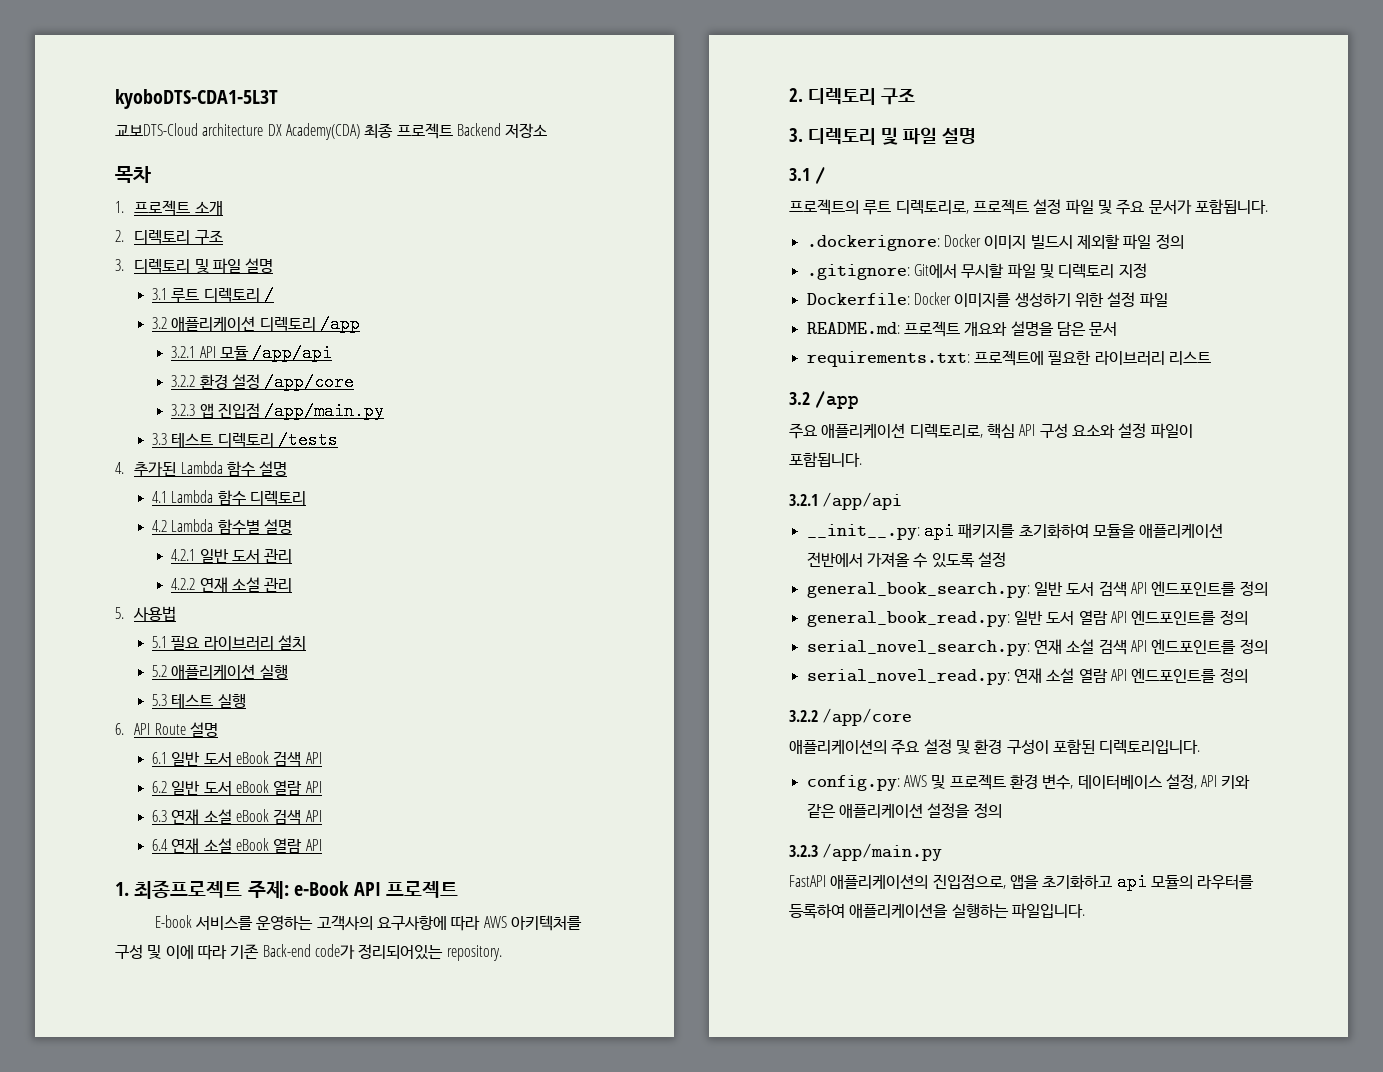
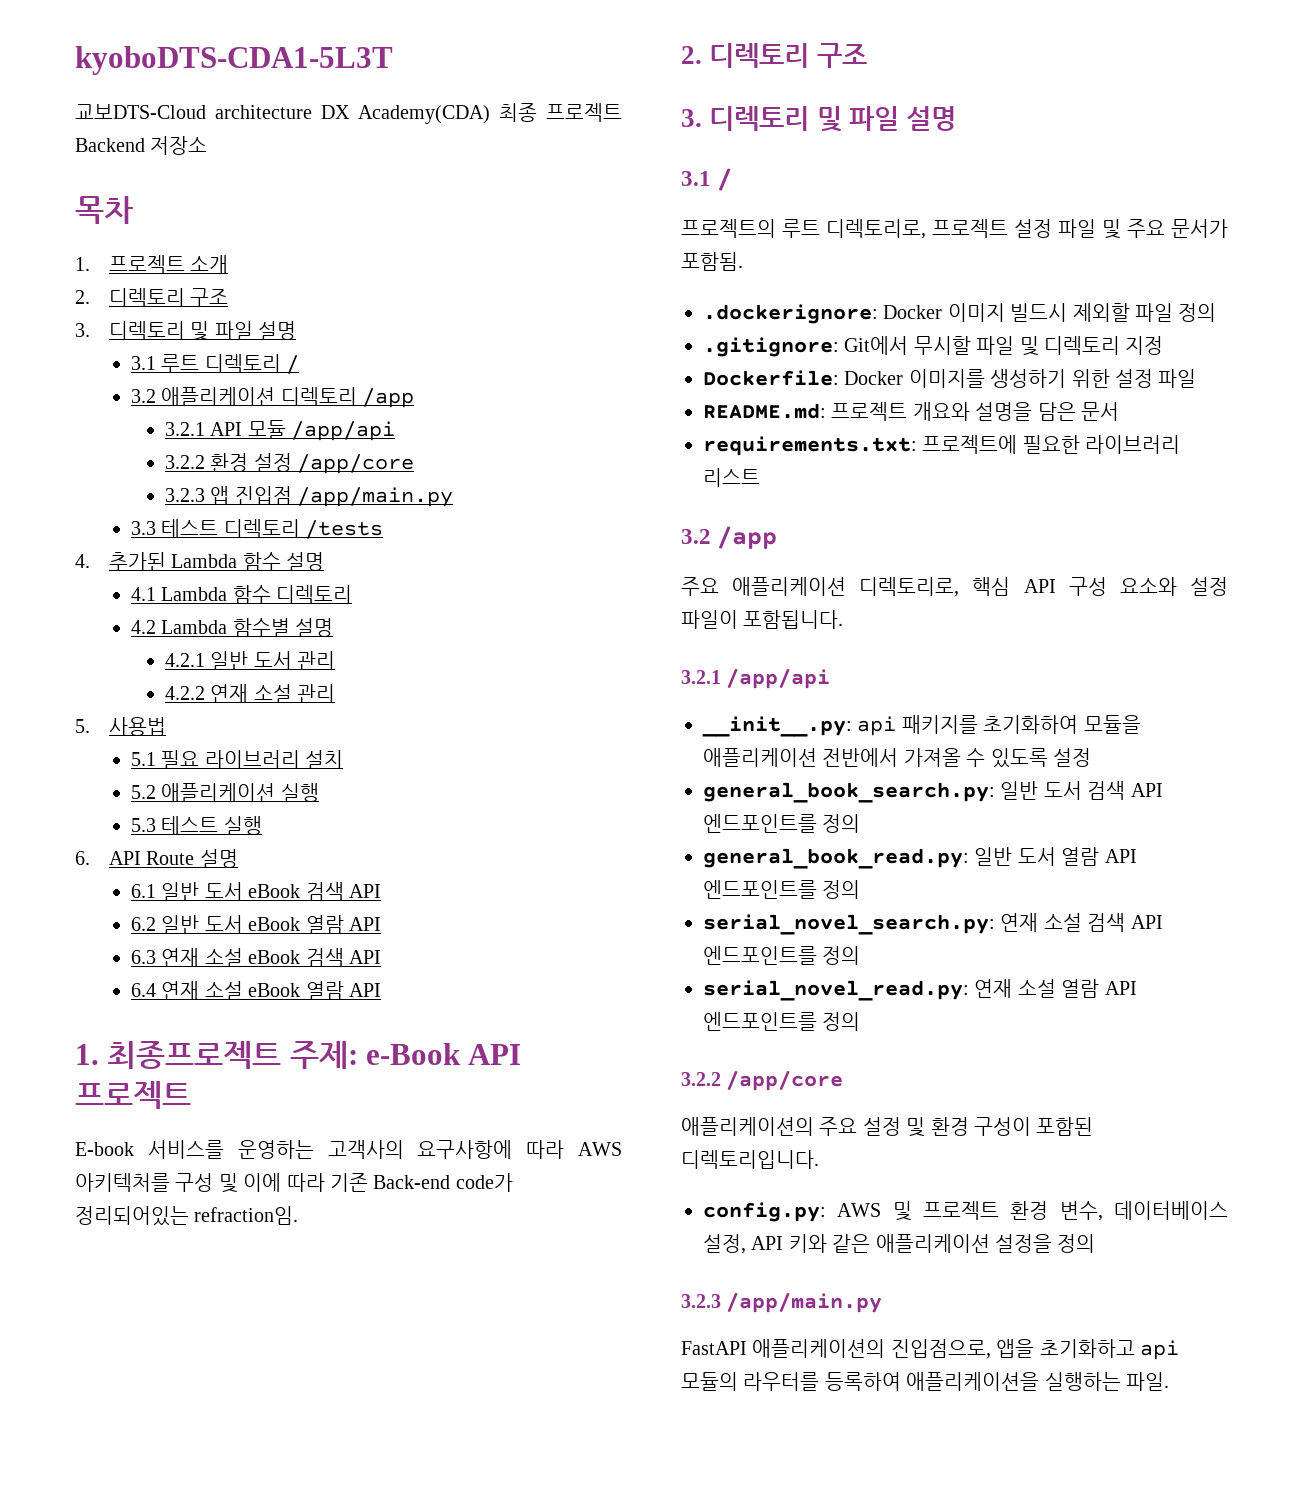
[446,945,502,961] repository. -> [194,1206,299,1225] refraction임.
[1194,199,1268,214] 포함됩니다. -> [681,252,743,271] 포함됨.
[1011,903,1085,919] 파일입니다. -> [1126,1372,1169,1391] 파일.

